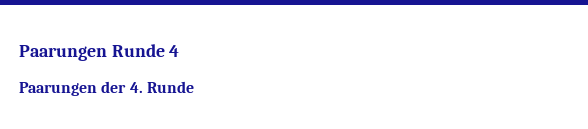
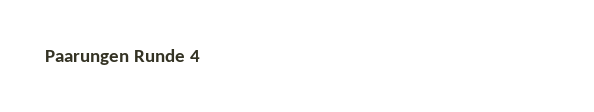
[19,81,194,96] // Paarungen der 4. Runde -> (201, 56) none

